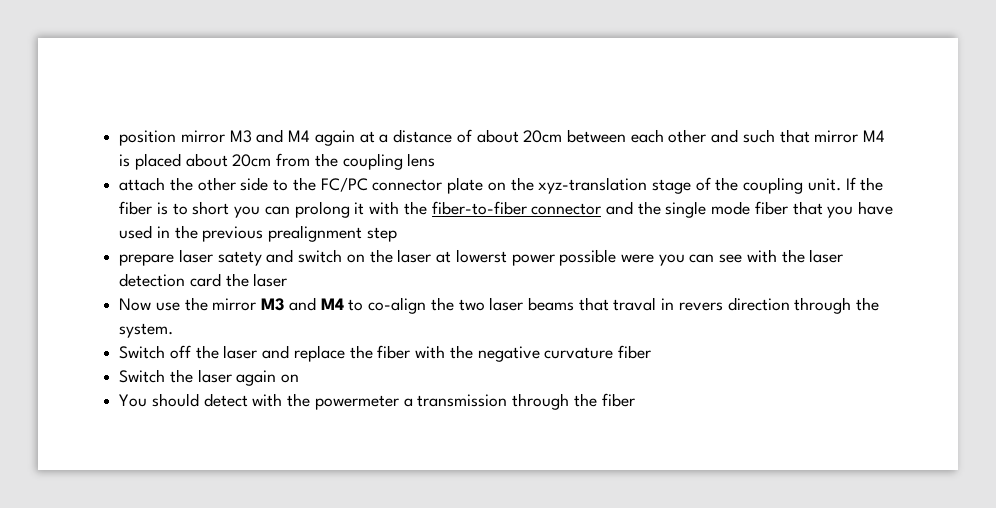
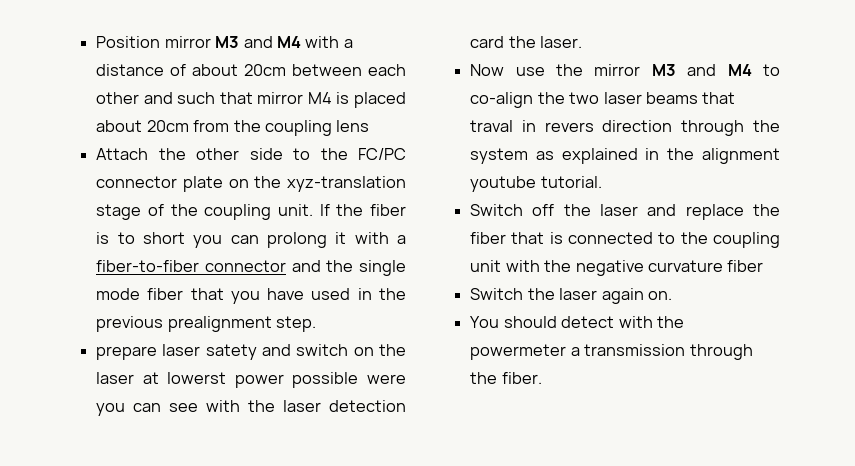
[119,129,375,146] position mirror M3 and M4 again at -> [96,36,340,48] Position mirror M3 and M4 with
[119,177,166,191] attach -> [96,148,149,160] Attach
[403,201,427,215] the -> [397,235,406,244] a
[366,227,397,242] step -> [276,316,317,332] step.
[253,273,288,287] laser -> [540,36,583,48] laser.
[119,323,174,338] system. -> [470,148,780,164] [470,176,602,192] system as explained in the alignment youtube tutorial.
(411, 352) none -> [511,232,780,248] [470,260,502,272] that is connected to the coupling unit
[281,374,300,383] on -> [647,291,672,300] on.
[601,393,635,407] fiber -> [501,372,542,384] fiber.

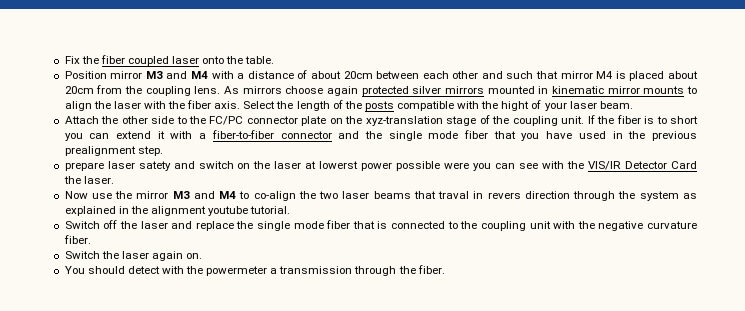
(96, 42) none -> [64,55,275,66] Fix the fiber coupled laser onto the table. //
[336,120,370,132] lens -> [194,86,697,96] [64,100,633,111] lens. As mirrors choose again protected silver mirrors mounted in kinematic mirror mounts to align the laser with the fiber axis. Select the length of the posts compatible with the hight of your laser beam.
[266,232,327,248] prolong -> [116,131,152,139] extend
[283,400,406,412] [470,36,505,48] laser detection card -> [588,161,697,170] VIS/IR Detector Card
(780, 210) none -> [256,221,324,231] single mode
[727,260,764,272] fiber -> [63,235,91,244] fiber.

